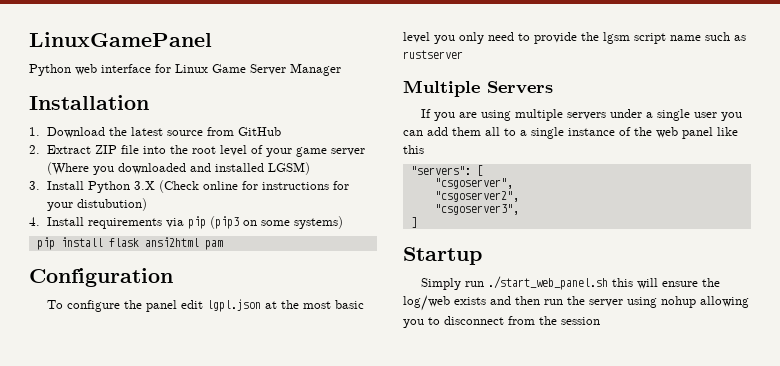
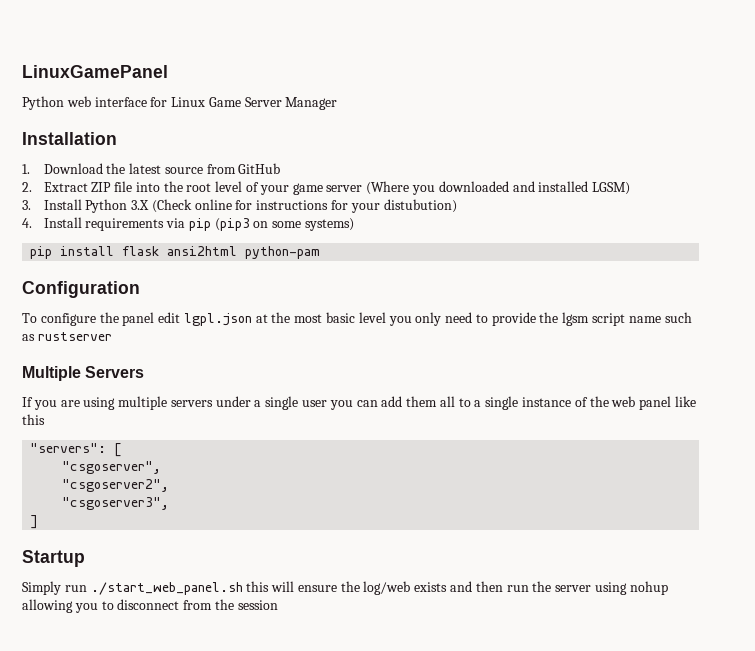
[204,240,223,250] pam -> [245,246,321,259] python-pam

